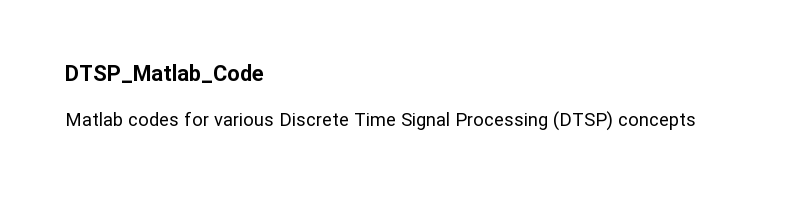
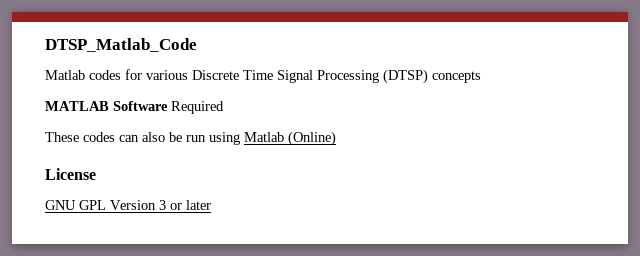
(696, 121) none -> [45,101,224,114] [45,131,336,146] [45,168,96,180] [45,200,211,210] // MATLAB Software Required // These codes can also be run using Matlab (Online) // License // GNU GPL Version 3 or later

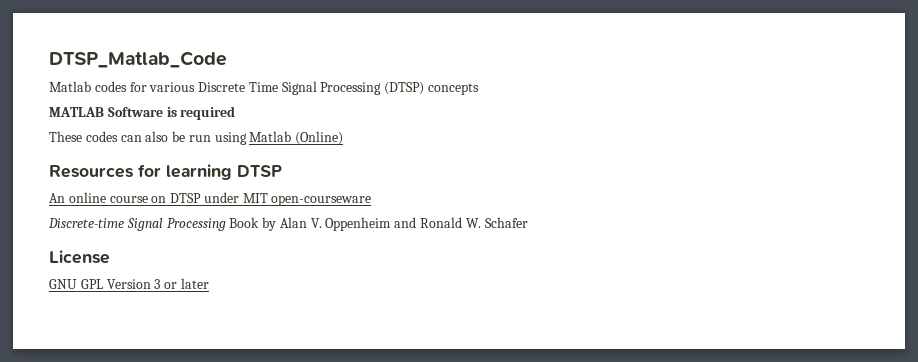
[171,101,224,114] Required -> [166,106,236,120] is required
(336, 138) none -> [49,164,282,180] [49,192,372,206] [48,217,528,231] // Resources for learning DTSP // An online course on DTSP under MIT open-courseware // Discrete-time Signal Processing Book by Alan V. Oppenheim and Ronald W. Schafer

